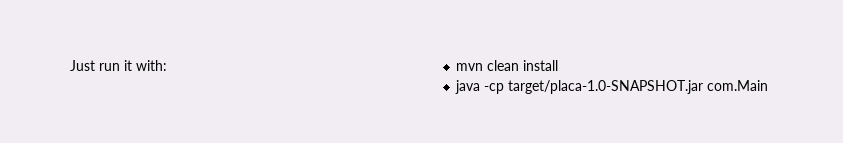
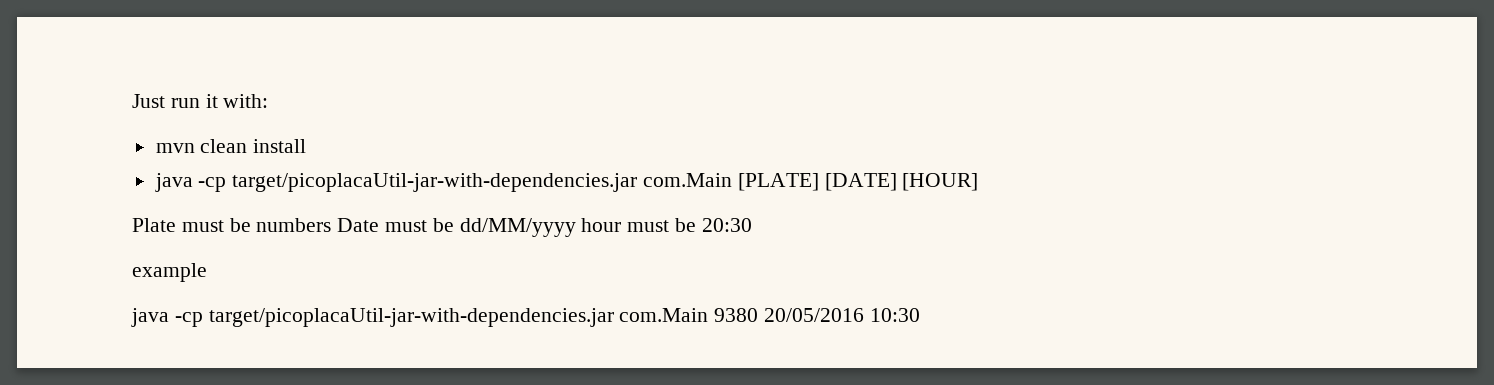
[508,80,769,94] target/placa-1.0-SNAPSHOT.jar com.Main -> [232,173,979,192] [132,218,752,237] [132,263,207,282] [131,308,920,327] target/picoplacaUtil-jar-with-dependencies.jar com.Main [PLATE] [DATE] [HOUR] // Plate must be numbers Date must be dd/MM/yyyy hour must be 20:30 // example // java -cp target/picoplacaUtil-jar-with-dependencies.jar com.Main 9380 20/05/2016 10:30

